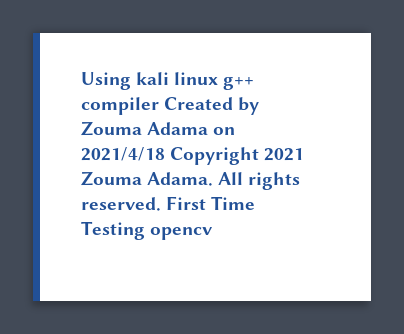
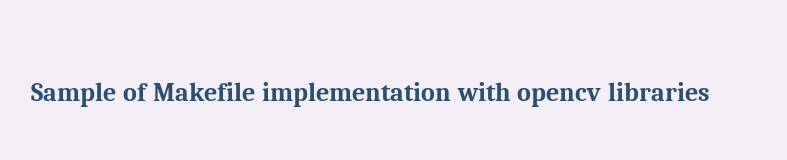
[81,72,255,90] [81,97,260,115] [81,121,236,136] [81,147,305,165] [81,171,301,190] [81,196,256,211] [81,221,214,240] Using kali linux g++ compiler Created by Zouma Adama on 2021/4/18 Copyright 2021 Zouma Adama. All rights reserved. First Time Testing opencv -> [31,82,711,107] Sample of Makefile implementation with opencv libraries

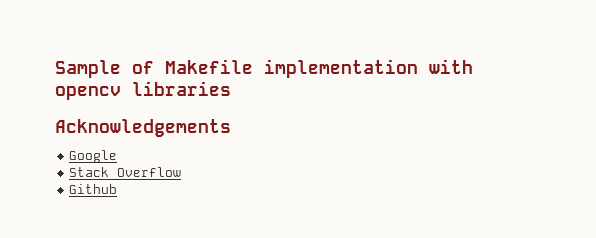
(711, 91) none -> [55,119,231,137] [69,150,118,163] [69,167,182,177] [69,184,118,194] // Acknowledgements // Google // Stack Overflow // Github

